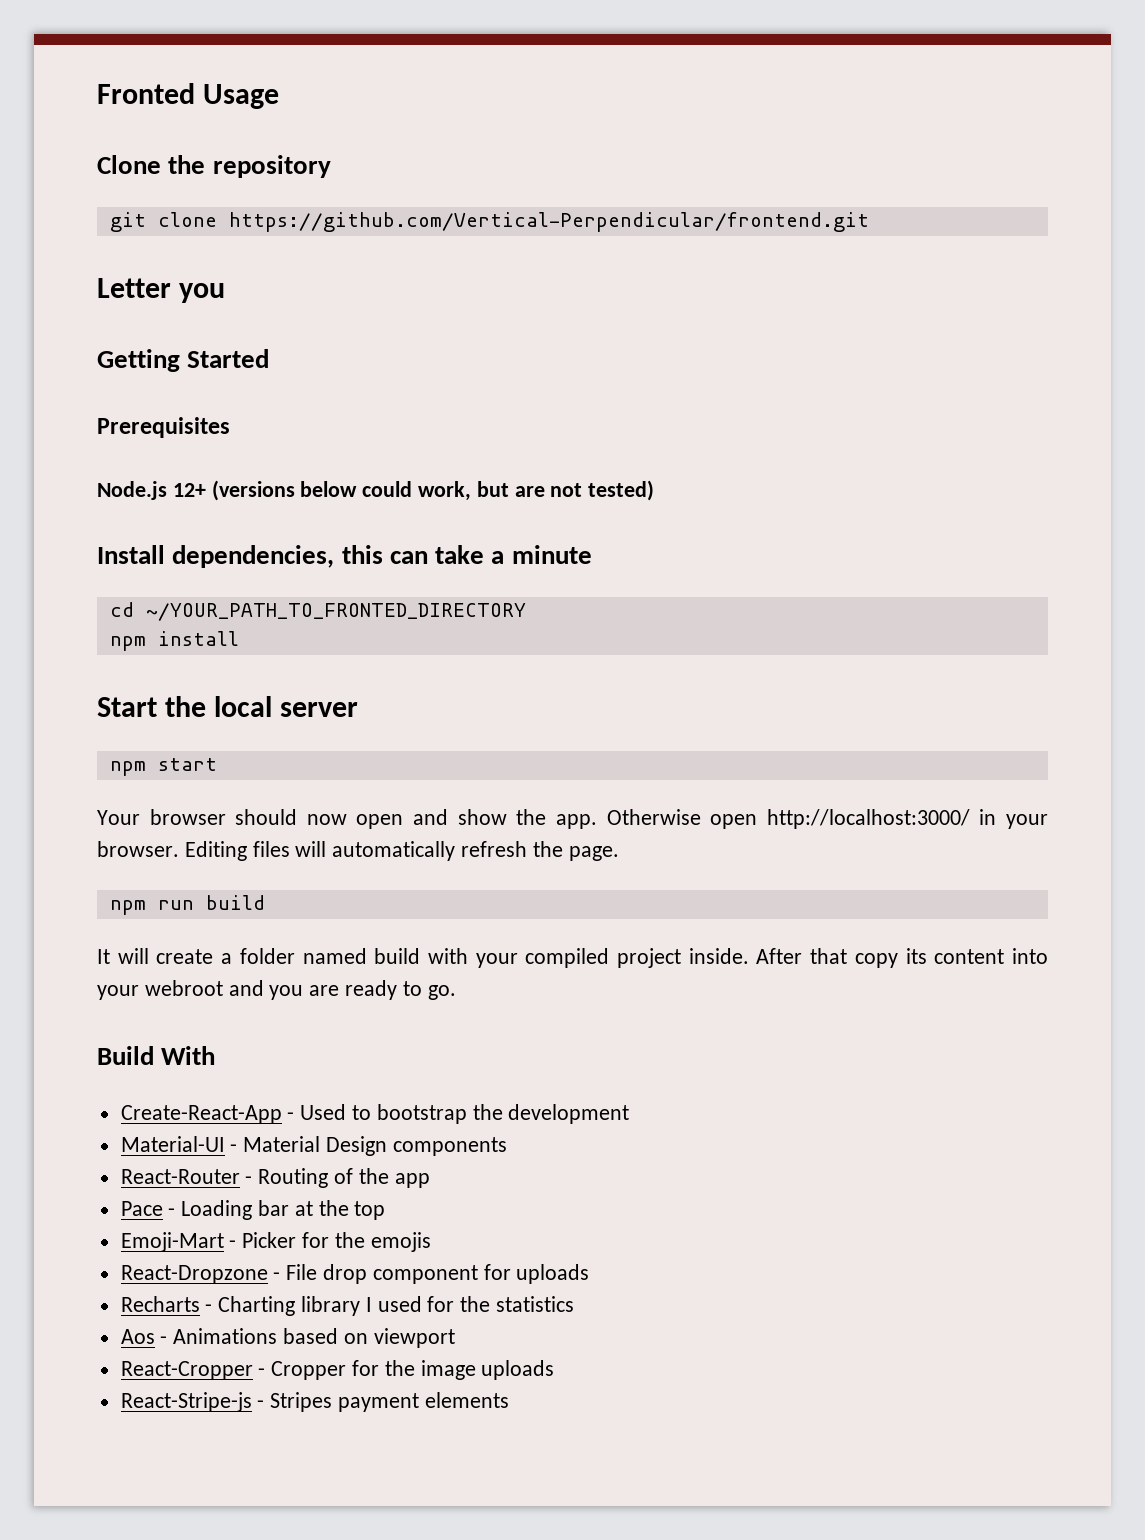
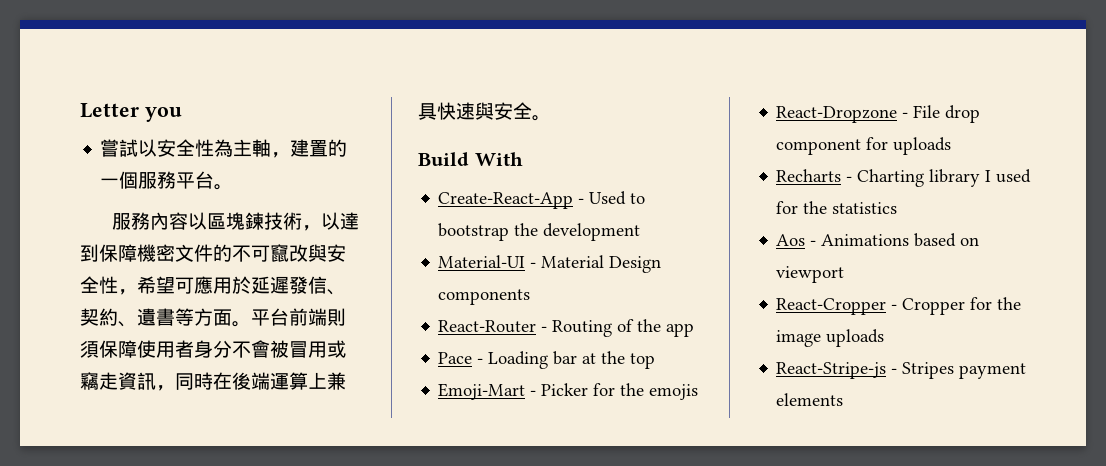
[97,83,280,109] [97,155,331,178] [109,212,869,232] [97,278,226,303] [97,349,270,372] [97,417,230,438] [97,480,655,501] [97,545,592,568] [109,602,526,621] [109,631,239,651] [97,696,359,717] [109,758,217,776] [97,809,1049,829] [97,841,619,861] [109,895,265,915] [97,948,1049,968] [97,980,456,1000] Fronted Usage // Clone the repository // git clone https://github.com/Vertical-Perpendicular/frontend.git // Letter you // Getting Started // Prerequisites // Node.js 12+ (versions below could work, but are not tested) // Install dependencies, this can take a minute // cd ~/YOUR_PATH_TO_FRONTED_DIRECTORY // npm install // Start the local server // npm start // Your browser should now open and show the app. Otherwise open http://localhost:3000/ in your browser. Editing files will automatically refresh the page. // npm run build // It will create a folder named build with your compiled project inside. After that copy its content into your webroot and you are ready to go. -> [80,103,182,122] [100,139,348,158] [100,171,234,190] [111,212,359,231] [80,244,346,262] [80,276,346,295] [80,308,346,327] [80,340,346,358] [80,372,346,391] [418,102,551,121] Letter you // 嘗試以安全性為主軸，建置的一個服務平台。 // 服務內容以區塊鍊技術，以達到保障機密文件的不可竄改與安全性，希望可應用於延遲發信、契約、遺書等方面。平台前端則須保障使用者身分不會被冒用或竊走資訊，同時在後端運算上兼具快速與安全。

